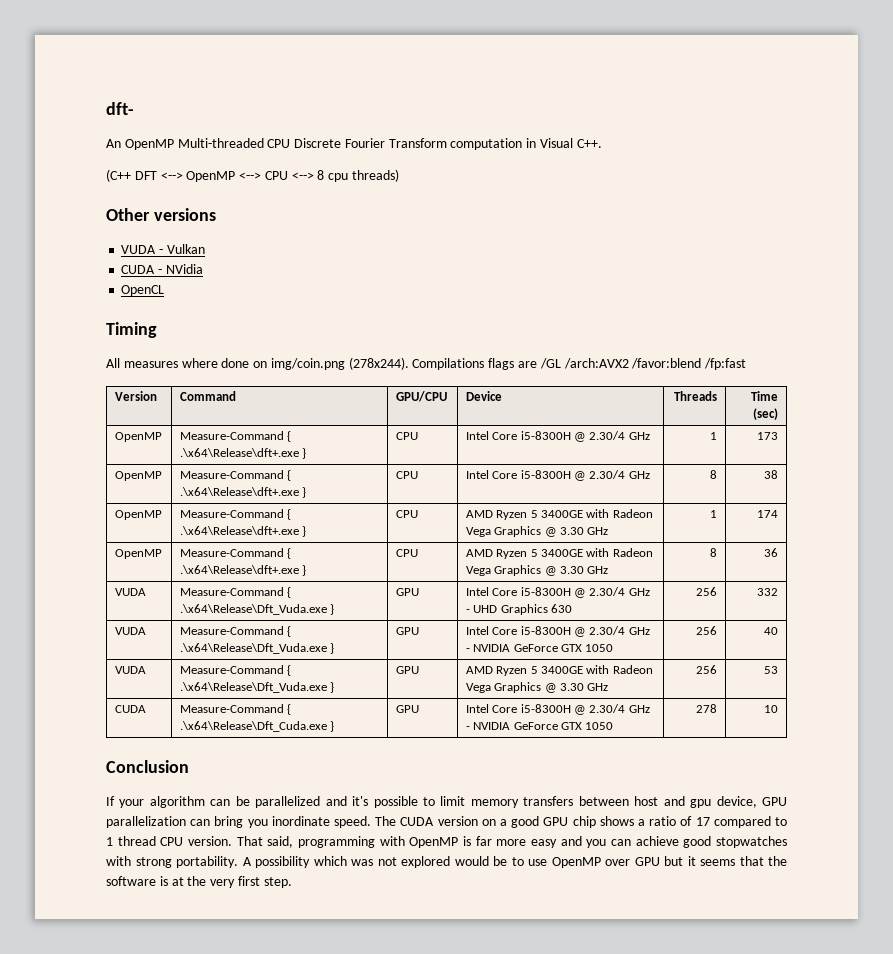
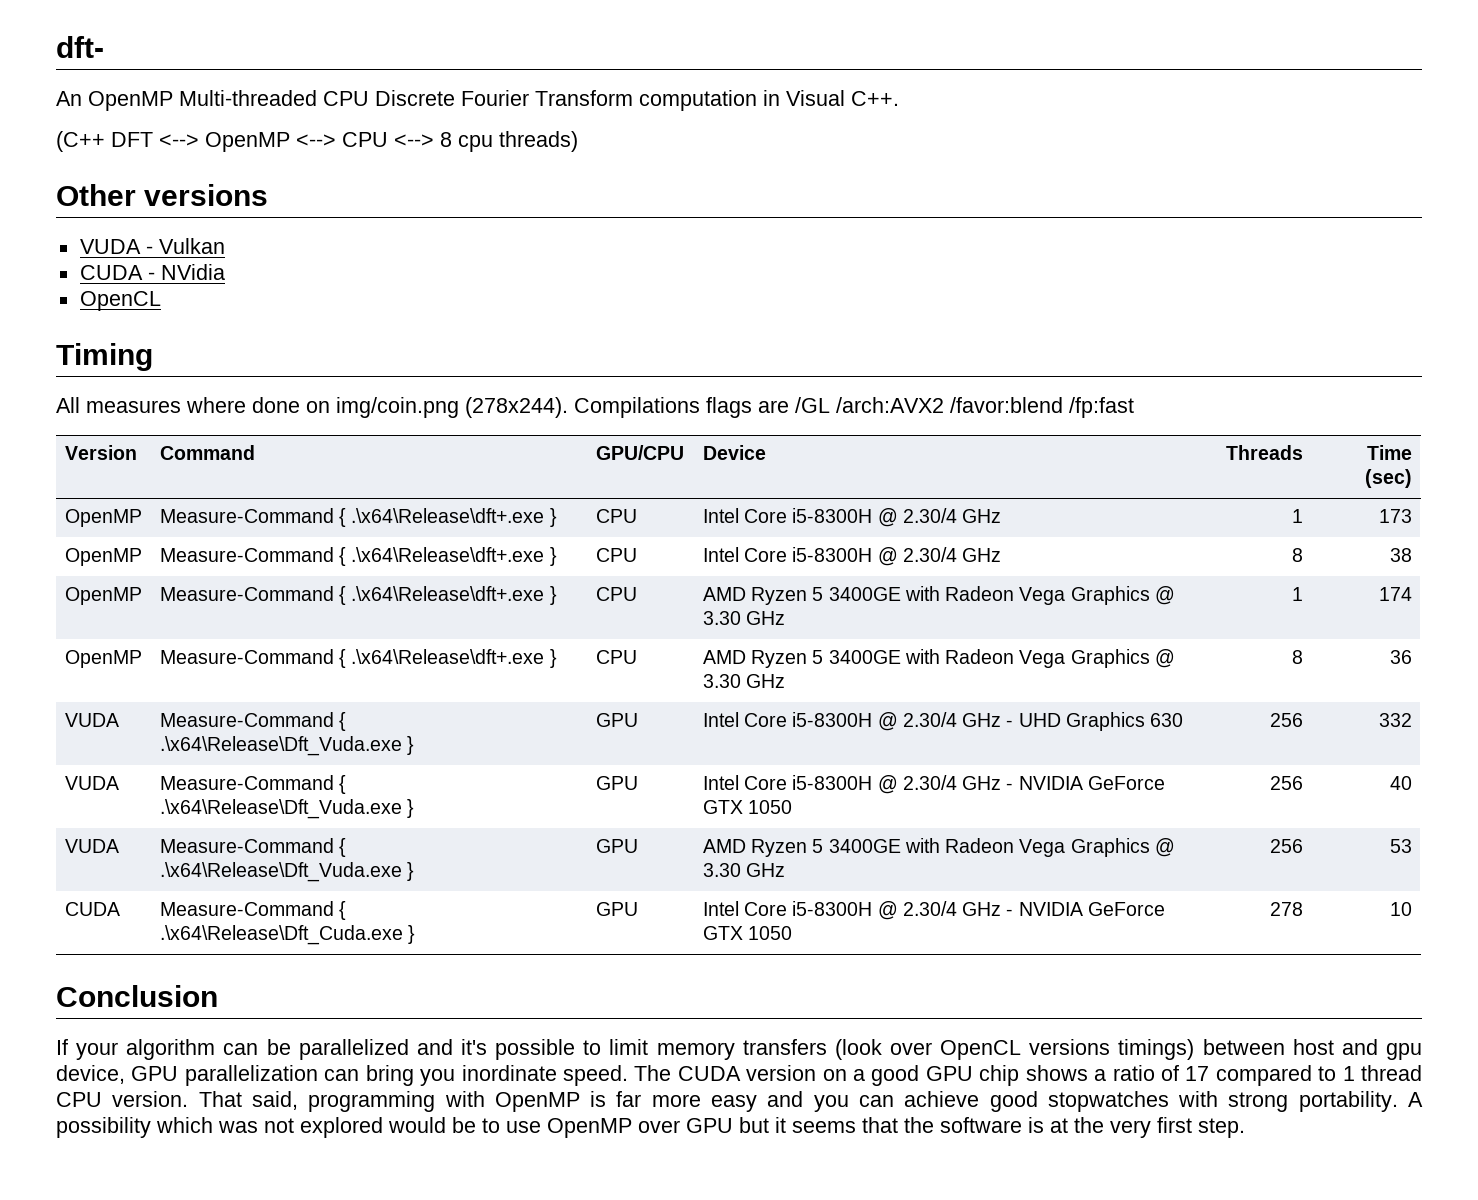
(574, 801) none -> [834,1039,1195,1060] (look over OpenCL versions timings)

